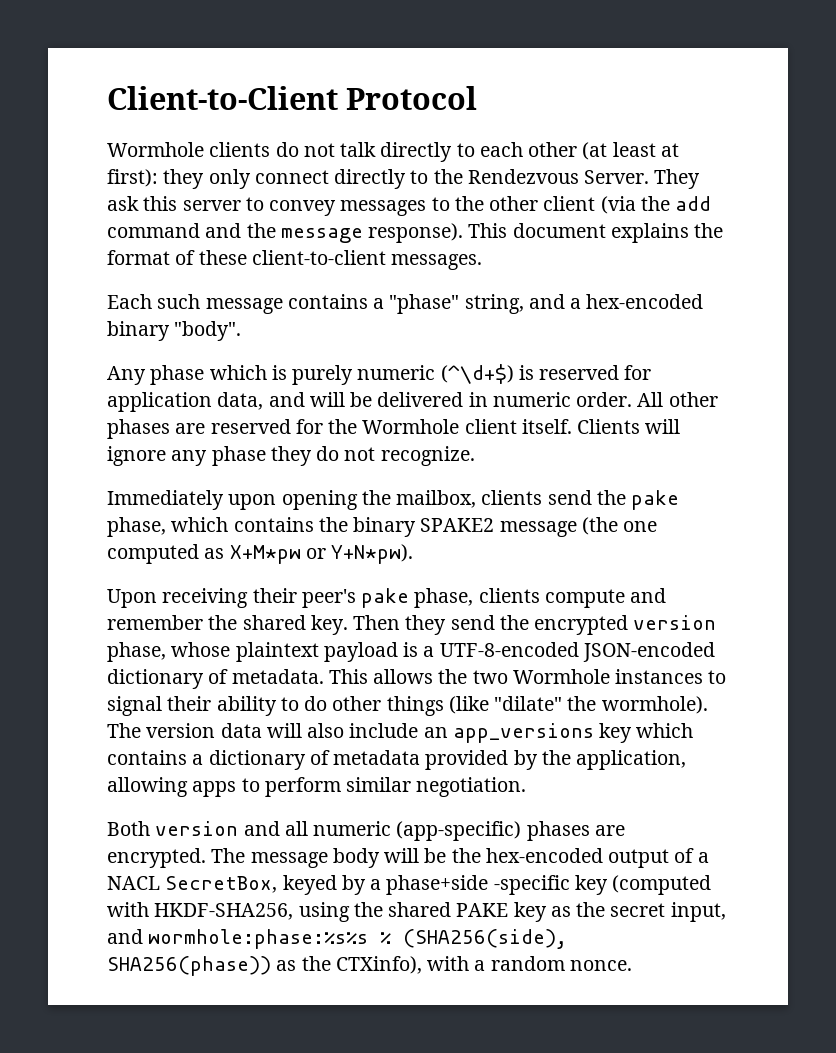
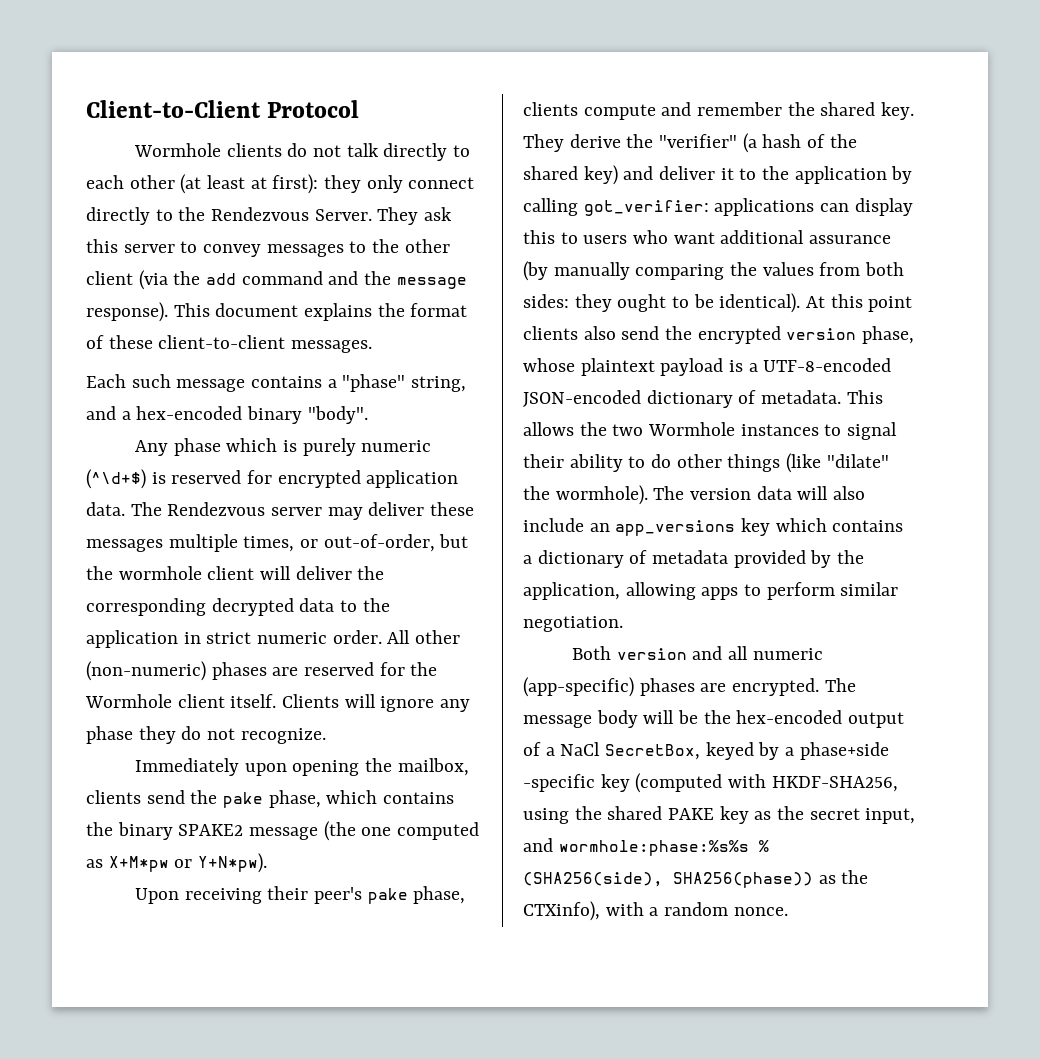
[107,392,488,412] application data, and will be delivered in -> [277,470,459,488] [86,502,475,520] [86,534,469,552] [86,566,385,580] [86,598,390,616] [86,630,252,648] encrypted application data. The Rendezvous server may deliver these messages multiple times, or out-of-order, but the wormhole client will deliver the corresponding decrypted data to the application in strict
(718, 399) none -> [86,661,206,681] (non-numeric)
[353,615,447,635] Then they -> [523,133,857,153] [523,165,913,185] [523,198,913,216] [523,230,892,244] [523,261,905,281] [523,293,913,313] [523,326,616,340] They derive the "verifier" (a hash of the shared key) and deliver it to the application by calling got_verifier: applications can display this to users who want additional assurance (by manually comparing the values from both sides: they ought to be identical). At this point clients also
[107,876,160,890] NACL -> [560,742,601,756] NaCl

